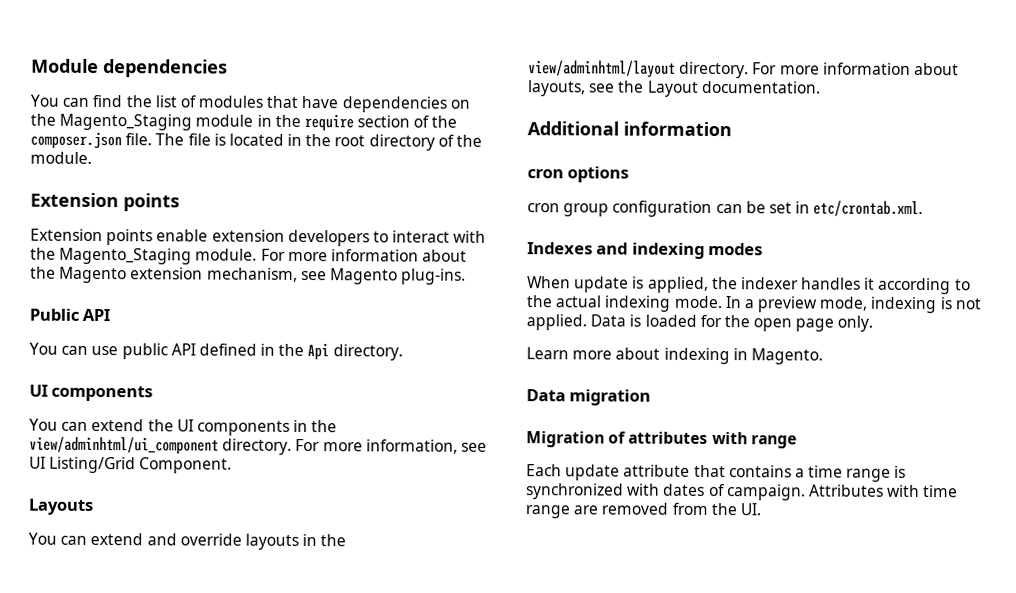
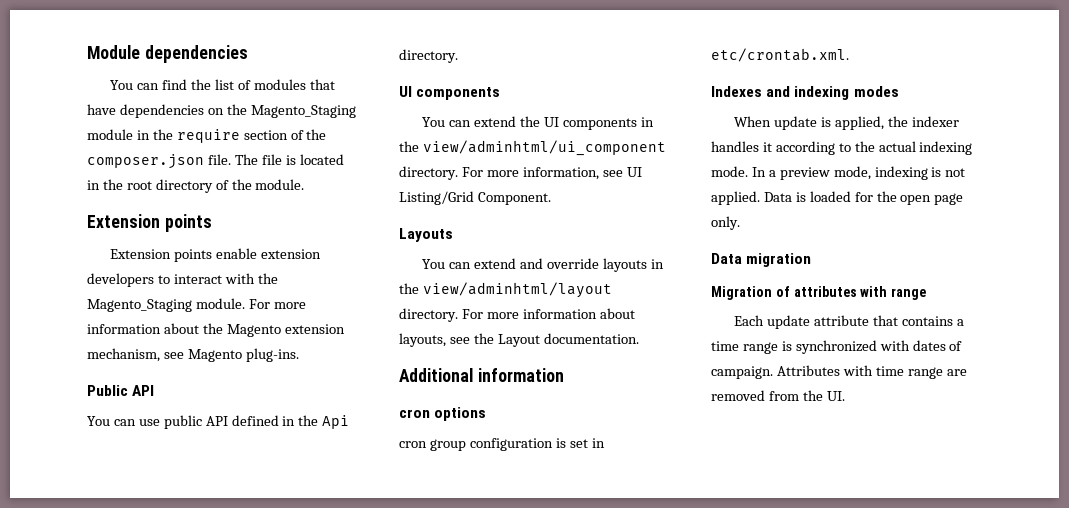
[715,201,766,214] can be -> [555,438,566,448] is
[526,347,823,365] // Learn more about indexing in Magento. -> (740, 223) none

